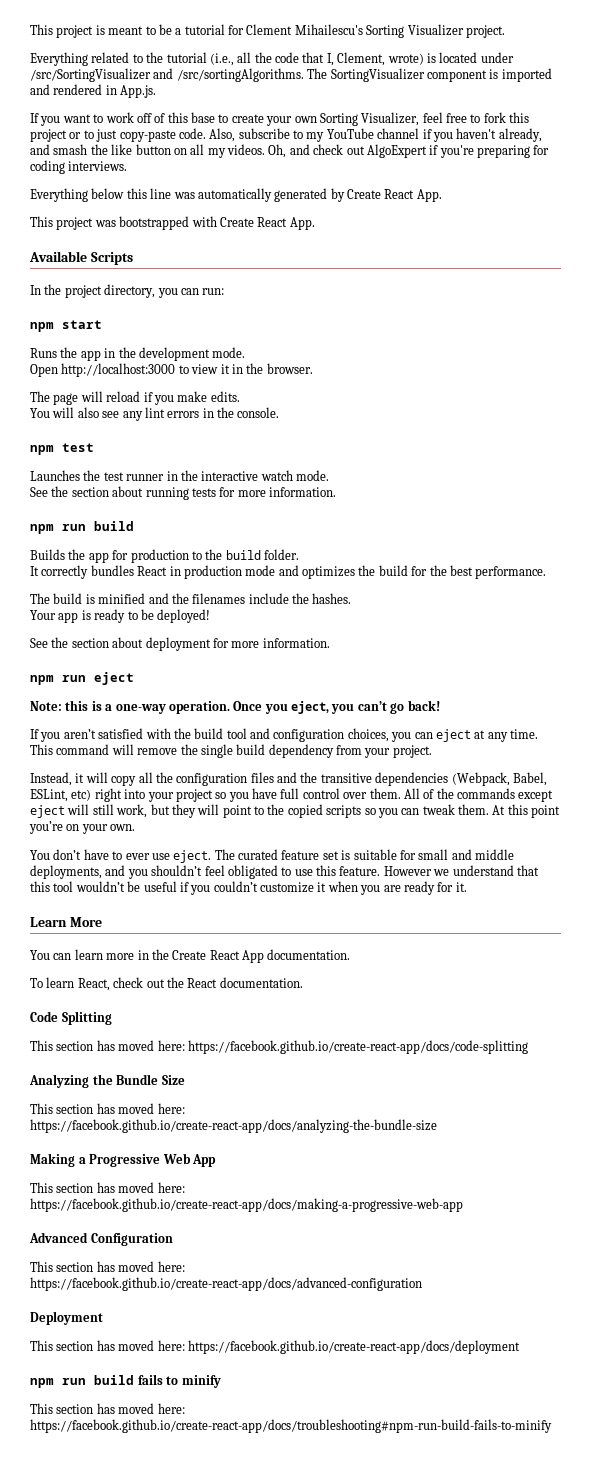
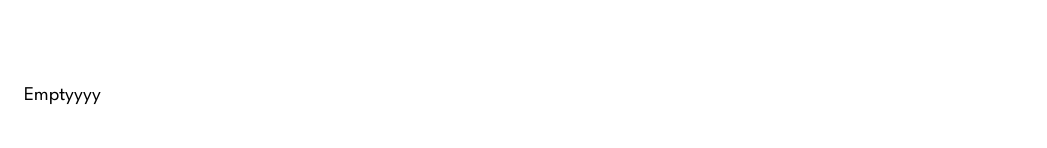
[30,24,505,38] [30,52,514,66] [30,68,552,82] [30,84,157,98] [30,112,530,126] [30,128,542,142] [30,144,550,158] [30,160,128,174] [30,188,442,202] [30,216,315,230] [29,251,133,265] [30,284,225,298] [30,320,102,332] [30,347,246,361] [30,363,313,377] [30,391,240,405] [30,407,280,421] [30,443,94,455] [30,470,329,481] [30,486,336,500] [30,521,134,534] [30,549,299,563] [30,565,547,579] [30,593,352,604] [30,609,211,623] [30,637,330,651] [30,672,134,685] [30,700,440,714] [30,728,538,742] [30,744,432,758] [30,772,547,786] [30,788,554,802] [30,804,561,818] [29,821,136,834] [30,849,514,863] [30,865,539,879] [30,881,467,895] [30,917,102,927] [30,949,351,963] [30,977,303,991] [30,1011,112,1025] [30,1040,528,1054] [29,1074,185,1088] [30,1103,185,1114] [30,1119,437,1133] [30,1153,217,1167] [30,1182,185,1193] [30,1198,463,1212] [29,1232,173,1246] [30,1261,185,1272] [30,1277,422,1291] [30,1311,103,1325] [30,1340,520,1354] [30,1374,221,1388] [30,1403,185,1414] [30,1419,552,1433] This project is meant to be a tutorial for Clement Mihailescu's Sorting Visualizer project. // Everything related to the tutorial (i.e., all the code that I, Clement, wrote) is located under /src/SortingVisualizer and /src/sortingAlgorithms. The SortingVisualizer component is imported and rendered in App.js. // If you want to work off of this base to create your own Sorting Visualizer, feel free to fork this project or to just copy-paste code. Also, subscribe to my YouTube channel if you haven't already, and smash the like button on all my videos. Oh, and check out AlgoExpert if you're preparing for coding interviews. // Everything below this line was automatically generated by Create React App. // This project was bootstrapped with Create React App. // Available Scripts // In the project directory, you can run: // npm start // Runs the app in the development mode. // Open http://localhost:3000 to view it in the browser. // The page will reload if you make edits. // You will also see any lint errors in the console. // npm test // Launches the test runner in the interactive watch mode. // See the section about running tests for more information. // npm run build // Builds the app for production to the build folder. // It correctly bundles React in production mode and optimizes the build for the best performance. // The build is minified and the filenames include the hashes. // Your app is ready to be deployed! // See the section about deployment for more information. // npm run eject // Note: this is a one-way operation. Once you eject, you can’t go back! // If you aren’t satisfied with the build tool and configuration choices, you can eject at any time. This command will remove the single build dependency from your project. // Instead, it will copy all the configuration files and the transitive dependencies (Webpack, Babel, ESLint, etc) right into your project so you have full control over them. All of the commands except eject will still work, but they will point to the copied scripts so you can tweak them. At this point you’re on your own. // You don’t have to ever use eject. The curated feature set is suitable for small and middle deployments, and you shouldn’t feel obligated to use this feature. However we understand that this tool wouldn’t be useful if you couldn’t customize it when you are ready for it. // Learn More // You can learn more in the Create React App documentation. // To learn React, check out the React documentation. // Code Splitting // This section has moved here: https://facebook.github.io/create-react-app/docs/code-splitting // Analyzing the Bundle Size // This section has moved here: https://facebook.github.io/create-react-app/docs/analyzing-the-bundle-size // Making a Progressive Web App // This section has moved here: https://facebook.github.io/create-react-app/docs/making-a-progressive-web-app // Advanced Configuration // This section has moved here: https://facebook.github.io/create-react-app/docs/advanced-configuration // Deployment // This section has moved here: https://facebook.github.io/create-react-app/docs/deployment // npm run build fails to minify // This section has moved here: https://facebook.github.io/create-react-app/docs/troubleshooting#npm-run-build-fails-to-minify -> [24,87,101,105] Emptyyyy

